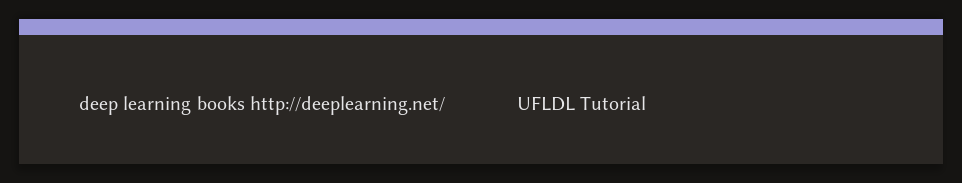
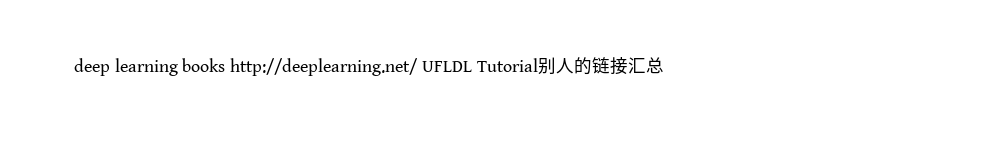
(647, 103) none -> [537,57,664,75] 别人的链接汇总

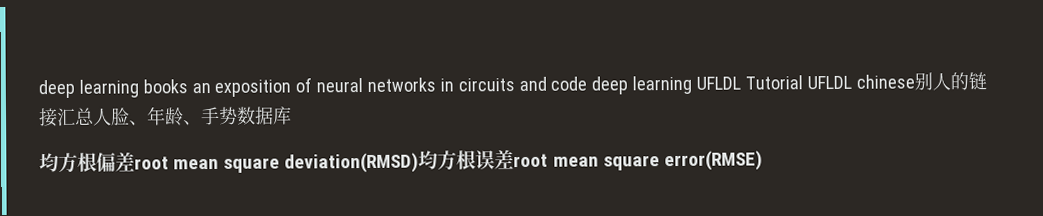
[230,57,664,76] http://deeplearning.net/ UFLDL Tutorial别人的链接汇总 -> [191,71,987,97] [38,106,292,128] [39,150,763,174] an exposition of neural networks in circuits and code deep learning UFLDL Tutorial UFLDL chinese别人的链接汇总人脸、年龄、手势数据库 // 均方根偏差root mean square deviation(RMSD)均方根误差root mean square error(RMSE)

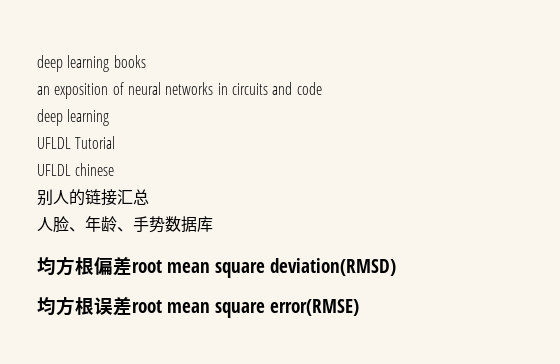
(188, 86) none -> (146, 61) //
[591,75,693,95] deep learning -> [37,109,110,126] // deep learning //
(803, 82) none -> (116, 142) //
(915, 81) none -> (115, 169) //
(95, 116) none -> (149, 197) //
(420, 163) none -> (396, 267) //

